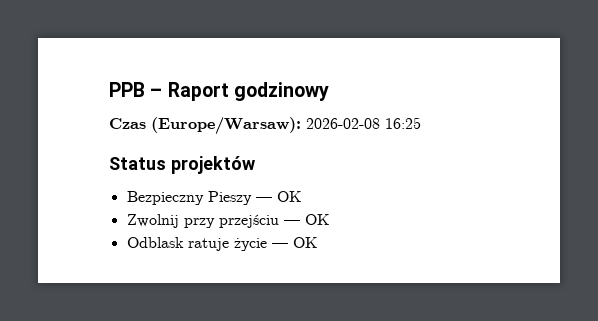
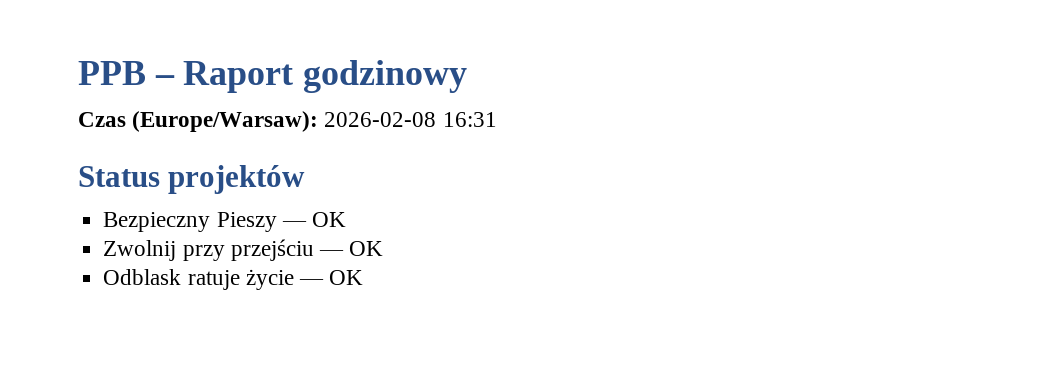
[385,117,421,129] 16:25 -> [442,112,497,127] 16:31

